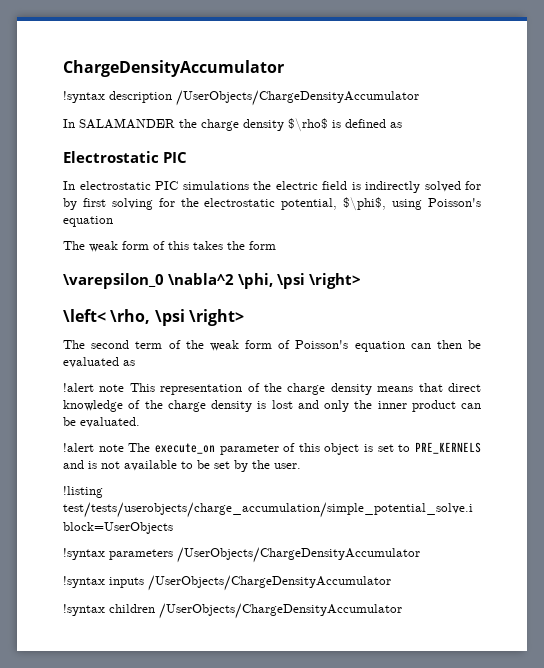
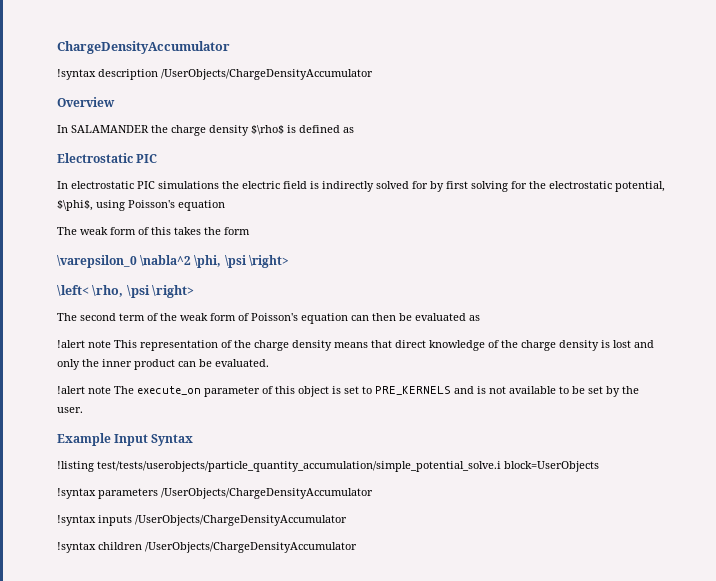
(419, 98) none -> [57,97,115,107] // Overview
(301, 466) none -> [57,433,194,446] // Example Input Syntax
[63,502,473,518] test/tests/userobjects/charge_accumulation/simple_potential_solve.i -> [97,461,501,472] test/tests/userobjects/particle_quantity_accumulation/simple_potential_solve.i

